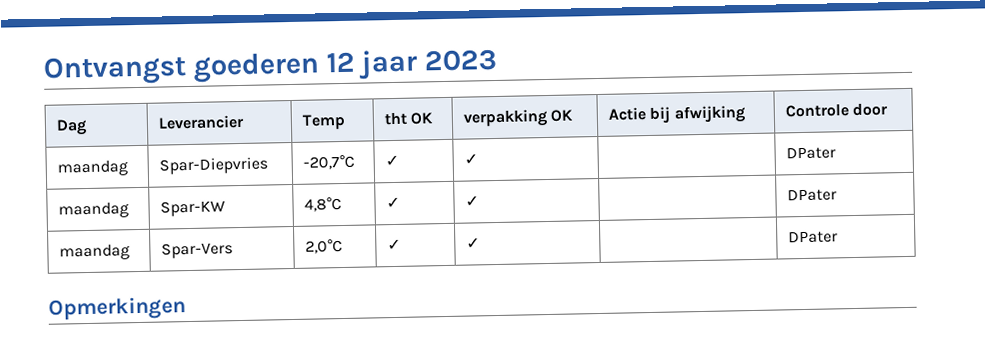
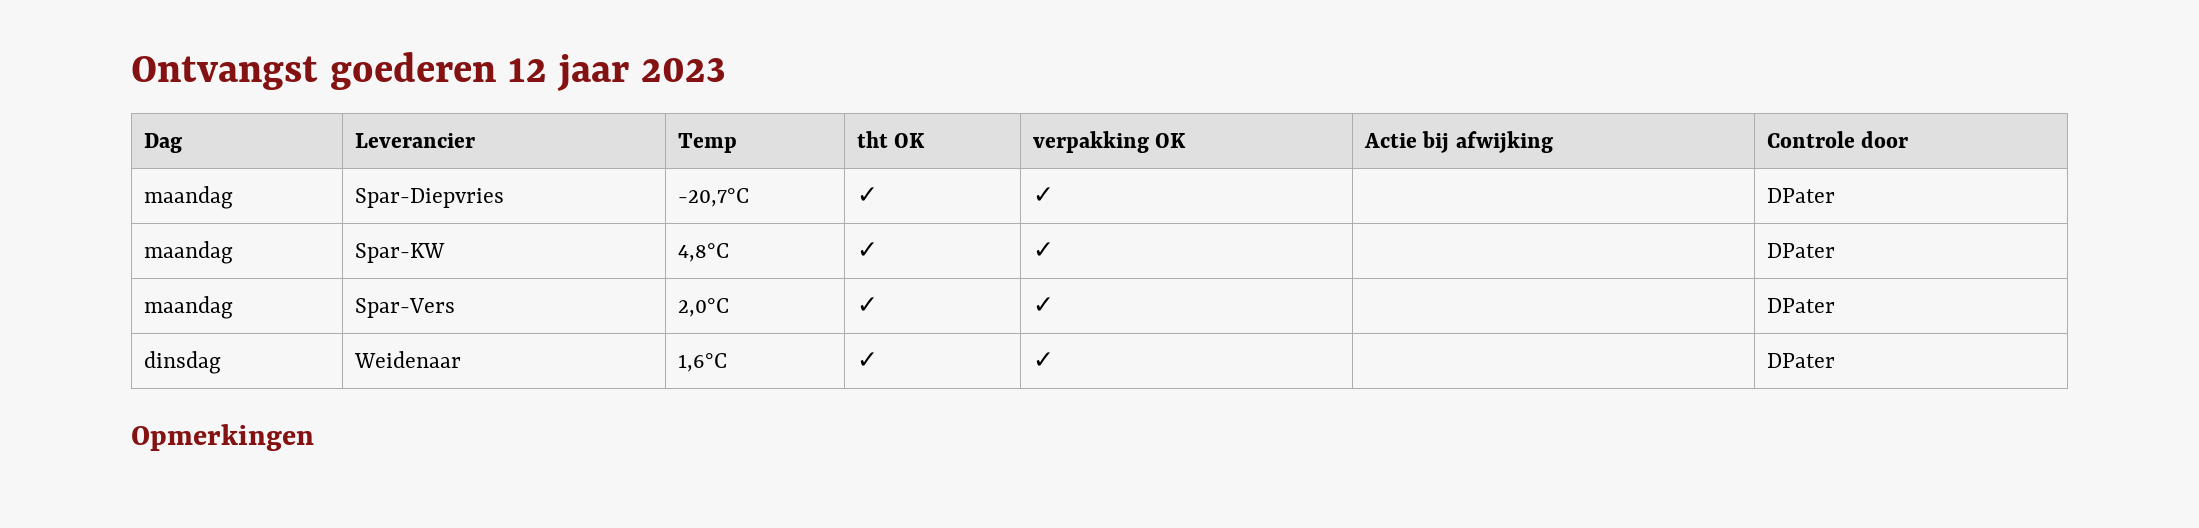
(838, 237) none -> [143,351,221,374] [353,351,461,368] [677,353,727,372] [856,352,878,368] [1032,352,1054,368] [1766,353,1835,368] // dinsdag | Weidenaar | 1,6°C | ✓ | ✓ | | DPater

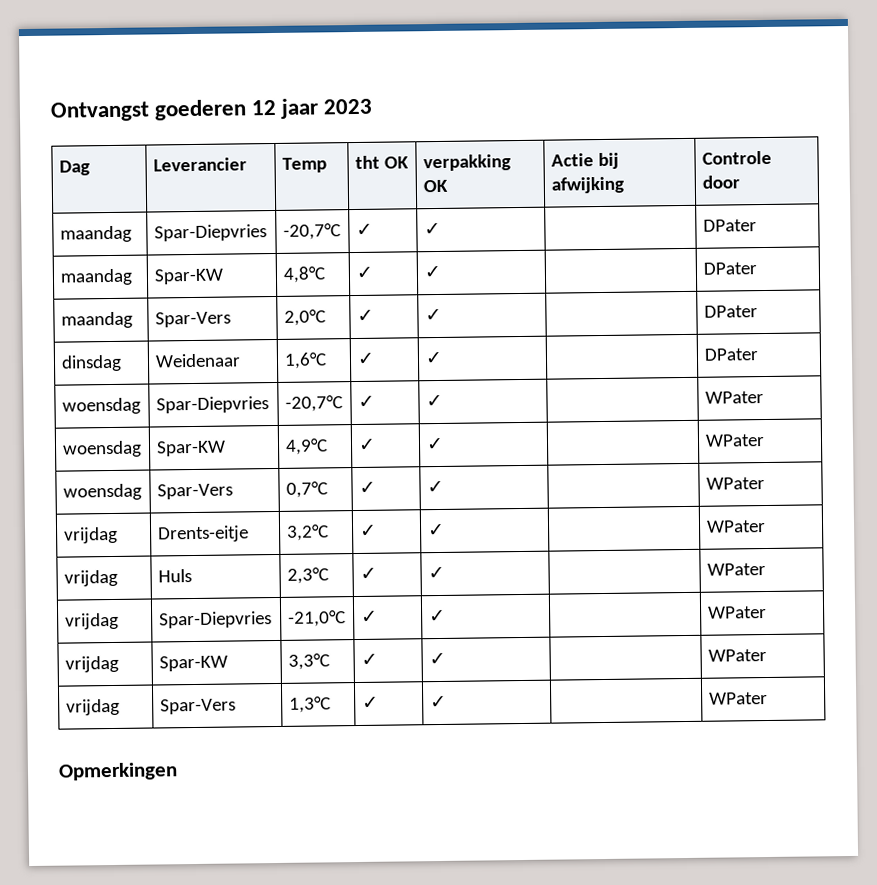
(1835, 360) none -> [61,397,141,415] [155,396,269,414] [284,395,343,412] [357,395,375,408] [425,394,443,408] [704,391,764,404] [61,440,142,458] [155,440,226,457] [284,438,328,455] [357,438,376,451] [425,437,444,451] [704,434,765,447] [62,483,142,501] [156,483,233,500] [285,481,328,498] [358,481,376,494] [426,480,444,494] [705,477,765,490] [63,526,118,544] [157,525,249,543] [285,524,329,541] [359,524,377,537] [426,523,445,537] [705,520,766,533] [63,569,118,587] [157,569,192,583] [286,567,329,584] [359,567,377,580] [427,566,445,580] [706,563,766,576] [64,612,119,630] [158,611,272,629] [287,610,346,627] [360,610,378,623] [428,609,446,623] [707,606,767,619] [64,655,119,673] [158,655,228,672] [287,653,330,670] [360,653,378,666] [428,652,446,666] [707,649,767,662] [65,698,120,716] [159,698,236,715] [288,696,331,713] [361,696,379,709] [429,695,447,709] [708,692,768,705] // woensdag | Spar-Diepvries | -20,7°C | ✓ | ✓ | | WPater // woensdag | Spar-KW | 4,9°C | ✓ | ✓ | | WPater // woensdag | Spar-Vers | 0,7°C | ✓ | ✓ | | WPater // vrijdag | Drents-eitje | 3,2°C | ✓ | ✓ | | WPater // vrijdag | Huls | 2,3°C | ✓ | ✓ | | WPater // vrijdag | Spar-Diepvries | -21,0°C | ✓ | ✓ | | WPater // vrijdag | Spar-KW | 3,3°C | ✓ | ✓ | | WPater // vrijdag | Spar-Vers | 1,3°C | ✓ | ✓ | | WPater

